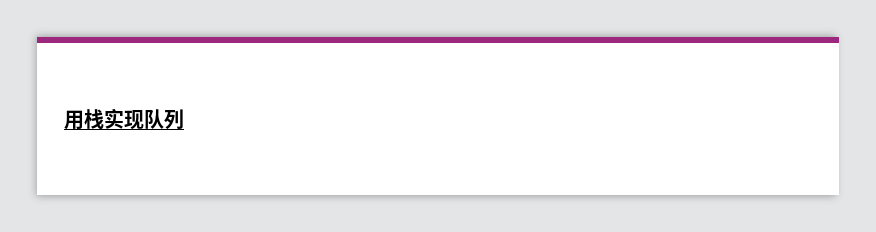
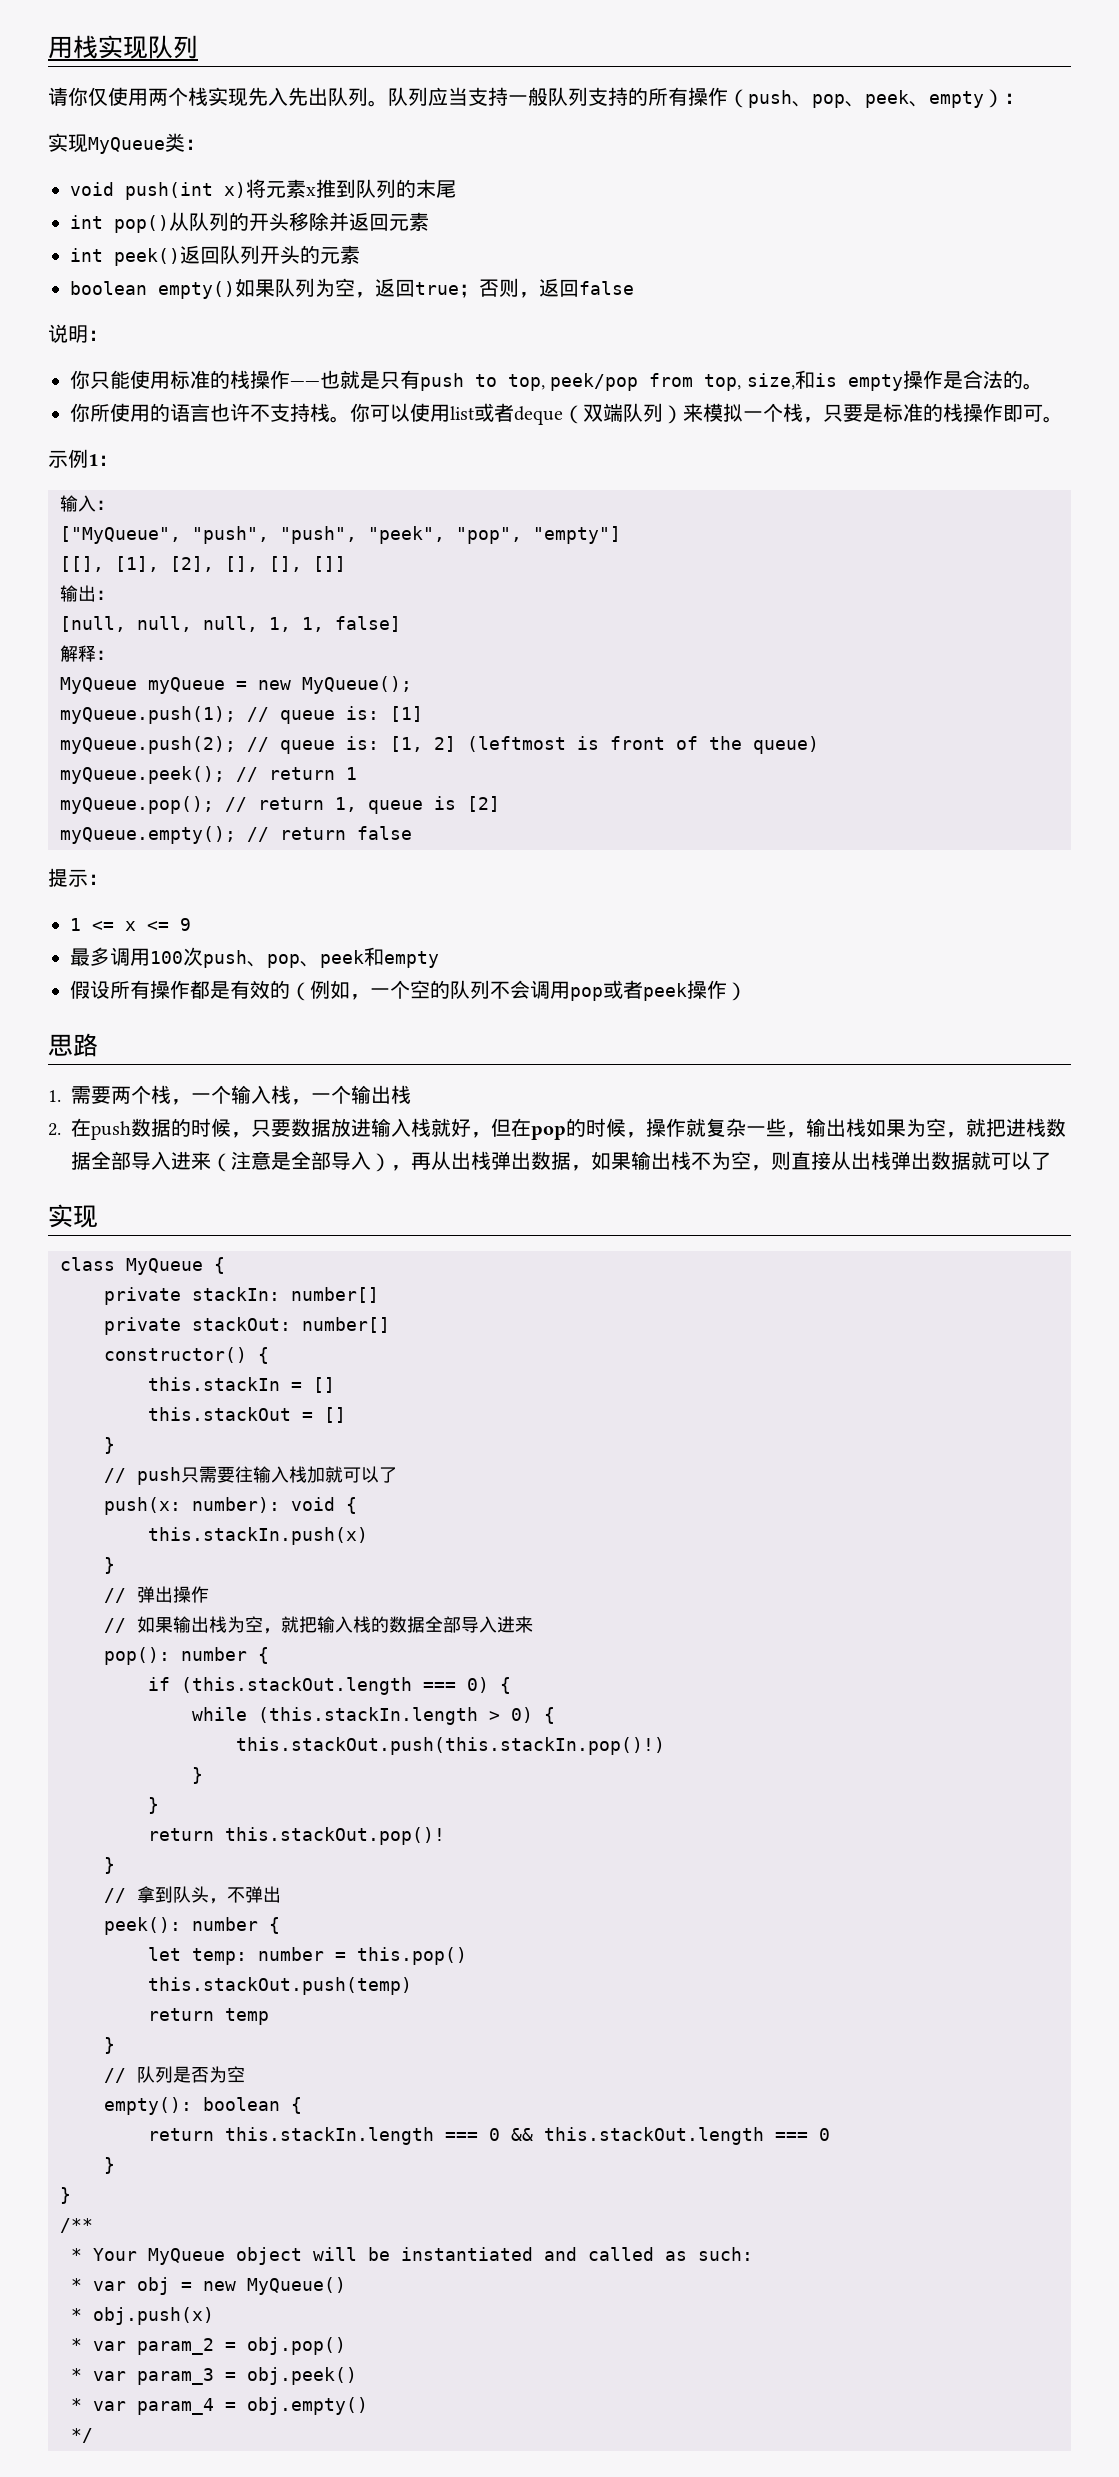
(184, 119) none -> [48,87,1024,108] [48,133,205,154] [70,179,456,200] [70,212,429,233] [70,245,360,266] [70,278,634,299] [48,324,108,343] [70,370,1043,391] [70,403,1063,425] [48,449,118,468] [60,495,114,512] [60,526,621,544] [60,556,346,572] [60,585,114,602] [60,616,401,632] [60,645,114,662] [60,676,412,694] [60,706,423,724] [60,736,819,754] [60,766,357,784] [60,796,500,814] [60,826,412,844] [48,868,108,887] [70,918,191,931] [70,947,439,968] [70,980,747,1001] [48,1033,98,1057] [48,1085,412,1105] [48,1118,1067,1140] [71,1151,1052,1172] [48,1204,98,1228] [60,1257,225,1275] [104,1287,379,1305] [104,1317,390,1335] [104,1347,269,1364] [148,1377,335,1393] [148,1407,346,1423] [104,1437,115,1454] [104,1466,397,1485] [104,1497,357,1515] [148,1527,368,1545] [104,1557,115,1574] [104,1586,209,1603] [104,1616,533,1634] [104,1647,269,1665] [148,1677,511,1695] [192,1707,555,1725] [236,1737,665,1755] [192,1767,203,1784] [148,1797,159,1814] [148,1827,445,1845] [104,1857,115,1874] [104,1886,281,1904] [104,1917,280,1935] [148,1947,467,1965] [148,1977,412,1995] [148,2008,269,2025] [104,2037,115,2054] [104,2066,245,2083] [104,2097,302,2115] [148,2127,830,2145] [104,2157,115,2174] [60,2187,71,2204] [60,2218,93,2233] [71,2247,753,2265] [71,2277,346,2295] [71,2307,214,2325] [71,2337,346,2355] [71,2367,357,2385] [71,2397,368,2415] [71,2428,93,2443] // 请你仅使用两个栈实现先入先出队列。队列应当支持一般队列支持的所有操作（push、pop、peek、empty）： // 实现MyQueue类： // void push(int x)将元素x推到队列的末尾 // int pop()从队列的开头移除并返回元素 // int peek()返回队列开头的元素 // boolean empty()如果队列为空，返回true；否则，返回false // 说明： // 你只能使用标准的栈操作——也就是只有push to top, peek/pop from top, size,和is empty操作是合法的。 // 你所使用的语言也许不支持栈。你可以使用list或者deque（双端队列）来模拟一个栈，只要是标准的栈操作即可。 // 示例1： // 输入： // ["MyQueue", "push", "push", "peek", "pop", "empty"] // [[], [1], [2], [], [], []] // 输出： // [null, null, null, 1, 1, false] // 解释： // MyQueue myQueue = new MyQueue(); // myQueue.push(1); // queue is: [1] // myQueue.push(2); // queue is: [1, 2] (leftmost is front of the queue) // myQueue.peek(); // return 1 // myQueue.pop(); // return 1, queue is [2] // myQueue.empty(); // return false // 提示： // 1 <= x <= 9 // 最多调用100次push、pop、peek和empty // 假设所有操作都是有效的（例如，一个空的队列不会调用pop或者peek操作） // 思路 // 1.需要两个栈，一个输入栈，一个输出栈 // 2.在push数据的时候，只要数据放进输入栈就好，但在pop的时候，操作就复杂一些，输出栈如果为空，就把进栈数据全部导入进来（注意是全部导入），再从出栈弹出数据，如果输出栈不为空，则直接从出栈弹出数据就可以了 // 实现 // class MyQueue { // private stackIn: number[] // private stackOut: number[] // constructor() { // this.stackIn = [] // this.stackOut = [] // } // // push只需要往输入栈加就可以了 // push(x: number): void { // this.stackIn.push(x) // } // // 弹出操作 // // 如果输出栈为空，就把输入栈的数据全部导入进来 // pop(): number { // if (this.stackOut.length === 0) { // while (this.stackIn.length > 0) { // this.stackOut.push(this.stackIn.pop()!) // } // } // return this.stackOut.pop()! // } // // 拿到队头，不弹出 // peek(): number { // let temp: number = this.pop() // this.stackOut.push(temp) // return temp // } // // 队列是否为空 // empty(): boolean { // return this.stackIn.length === 0 && this.stackOut.length === 0 // } // } // /** // * Your MyQueue object will be instantiated and called as such: // * var obj = new MyQueue() // * obj.push(x) // * var param_2 = obj.pop() // * var param_3 = obj.peek() // * var param_4 = obj.empty() // */

